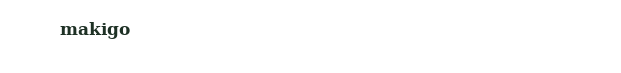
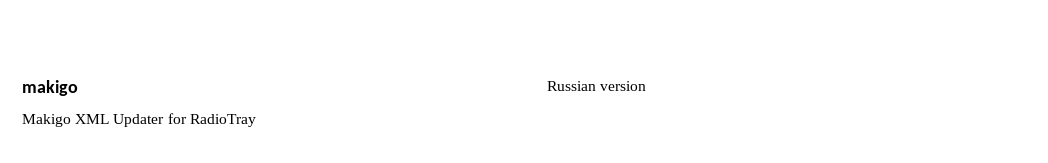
(130, 30) none -> [22,113,256,127] [547,81,647,91] // Makigo XML Updater for RadioTray // Russian version

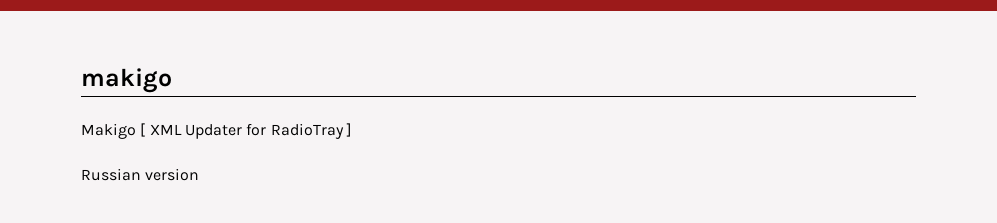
(71, 120) none -> [140,123,146,137] [
(256, 120) none -> [345,123,352,137] ]

